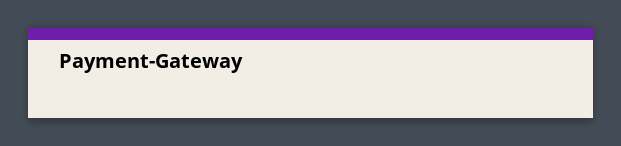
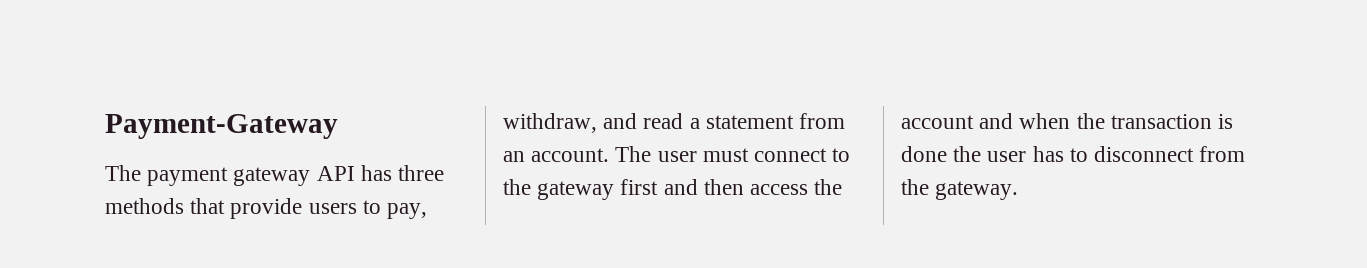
(243, 63) none -> [105,165,445,186] [105,198,428,219] [503,113,846,133] [503,146,851,162] [503,179,843,200] [901,113,1234,129] [901,146,1246,162] [901,179,1019,200] // The payment gateway API has three methods that provide users to pay, withdraw, and read a statement from an account. The user must connect to the gateway first and then access the account and when the transaction is done the user has to disconnect from the gateway.

